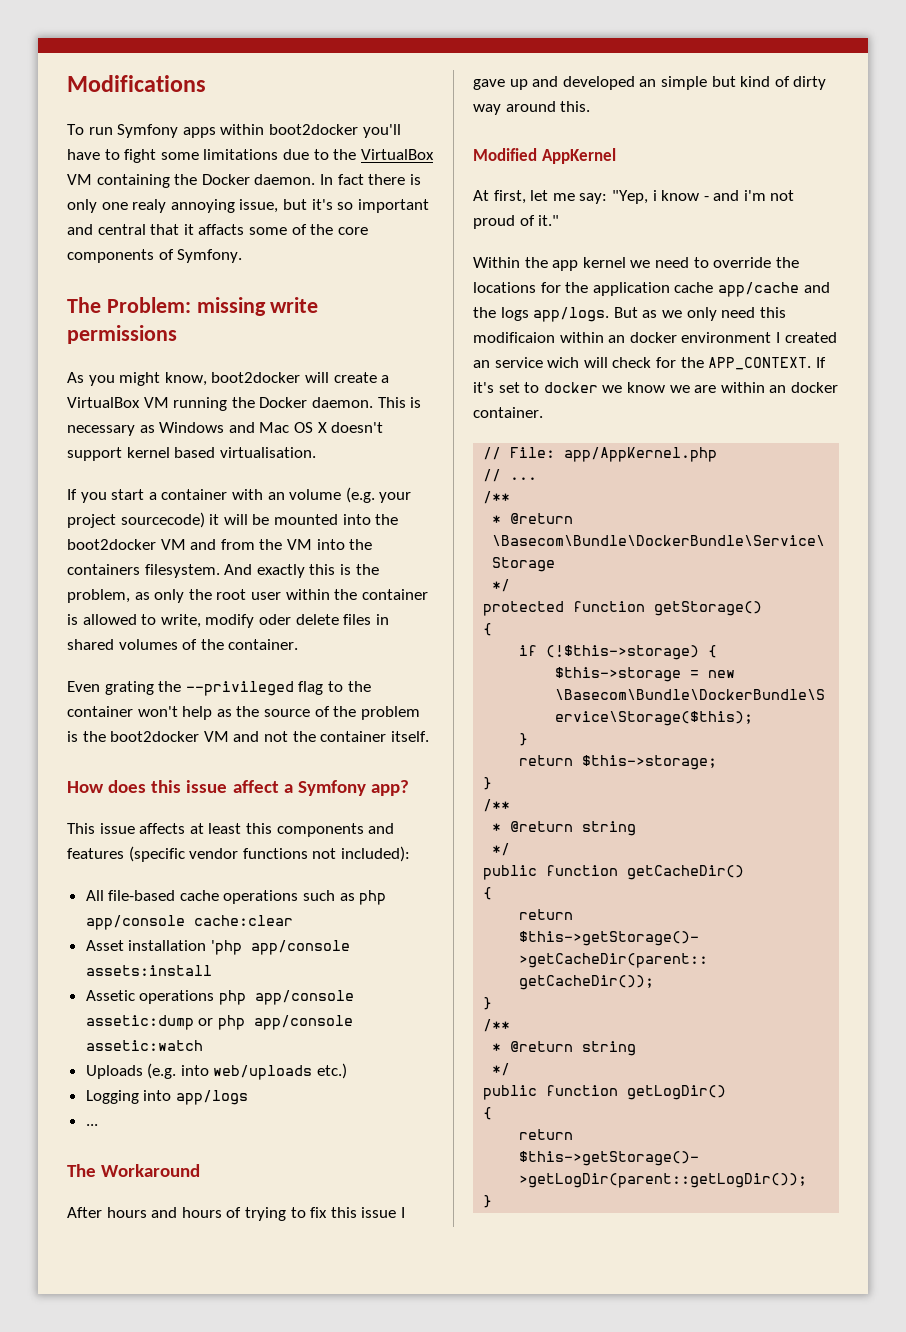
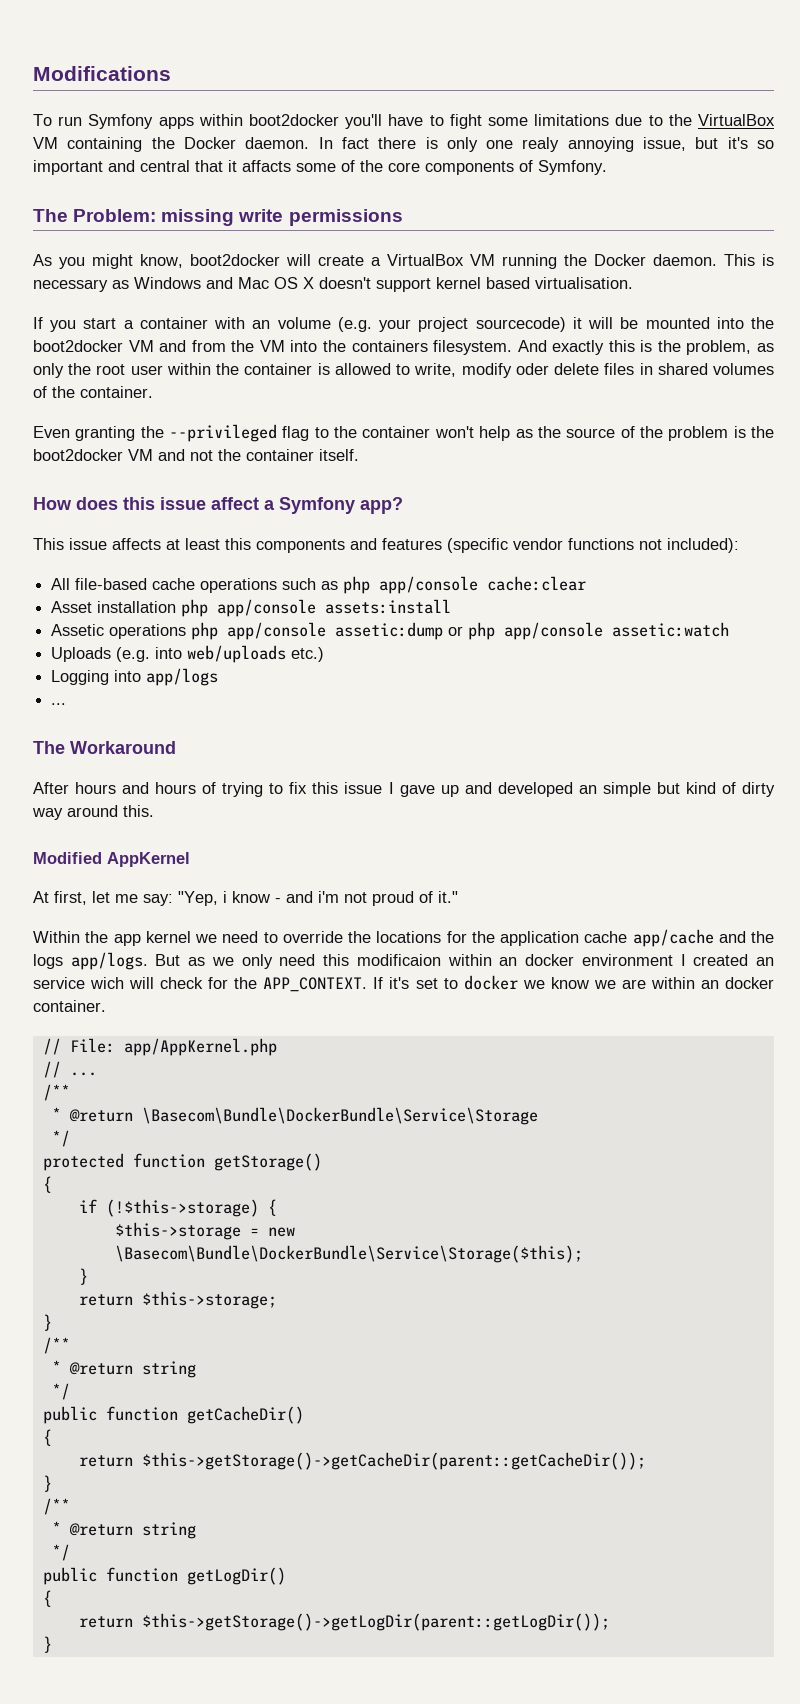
[104,681,154,695] grating -> [75,426,136,441] granting
[210,940,242,955] 'php -> [181,599,209,617] php

